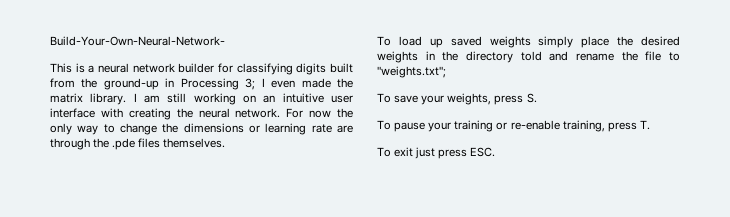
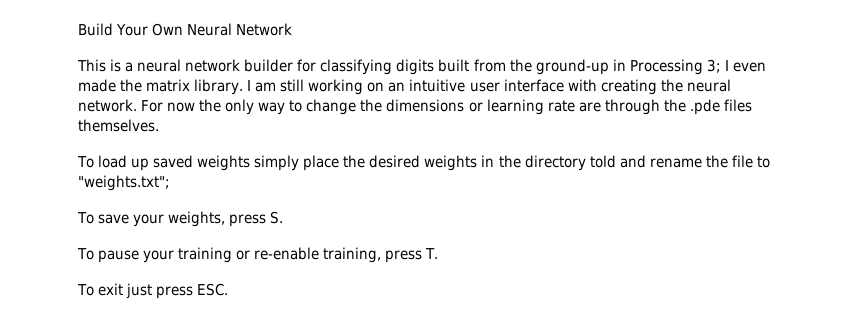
[50,36,225,46] Build-Your-Own-Neural-Network- -> [78,23,293,36] Build Your Own Neural Network

